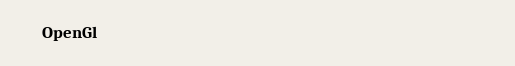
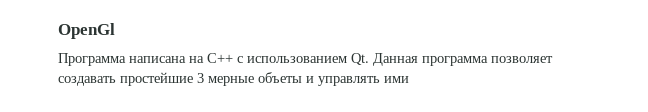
(97, 33) none -> [58,53,553,66] [58,72,409,86] // Программа написана на C++ c использованием Qt. Данная программа позволяет создавать простейшие 3 мерные объеты и управлять ими

